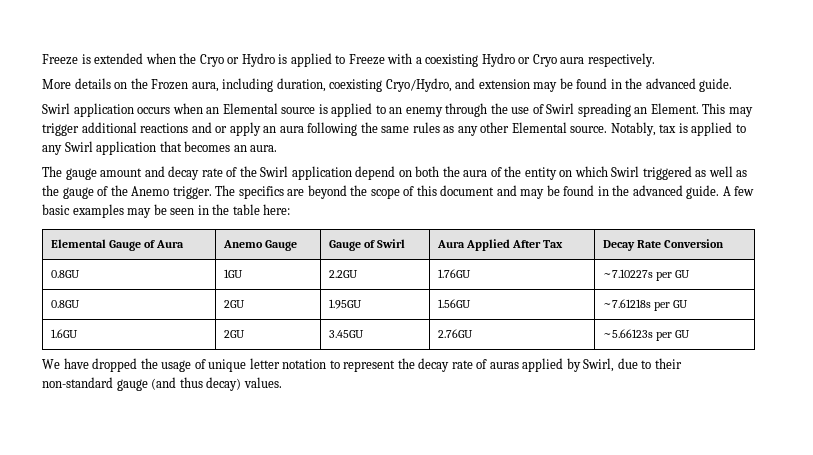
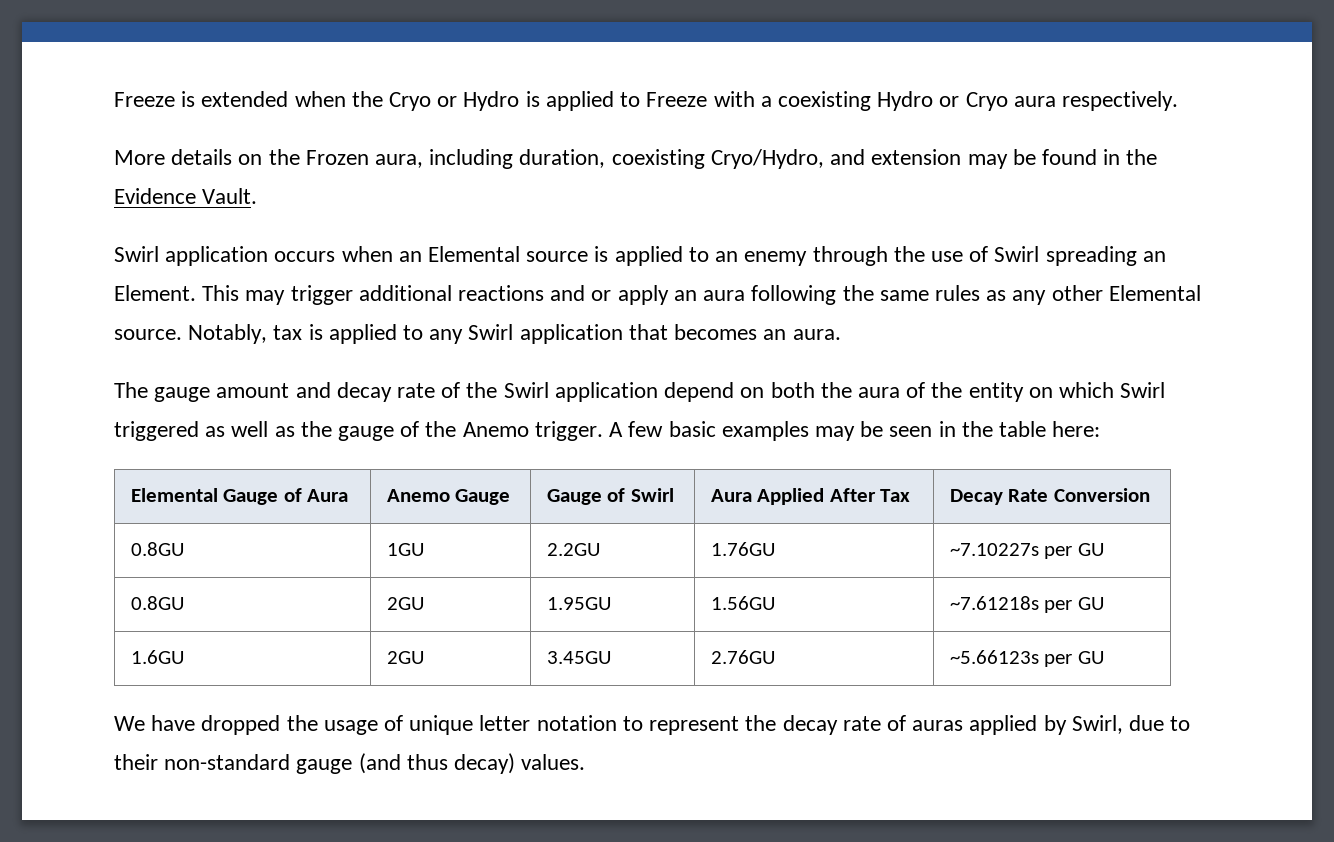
[645,78,733,92] advanced guide. -> [114,188,258,204] Evidence Vault.
[215,185,720,199] The specifics are beyond the scope of this document and may be found in the advanced guide. -> (603, 431) none

